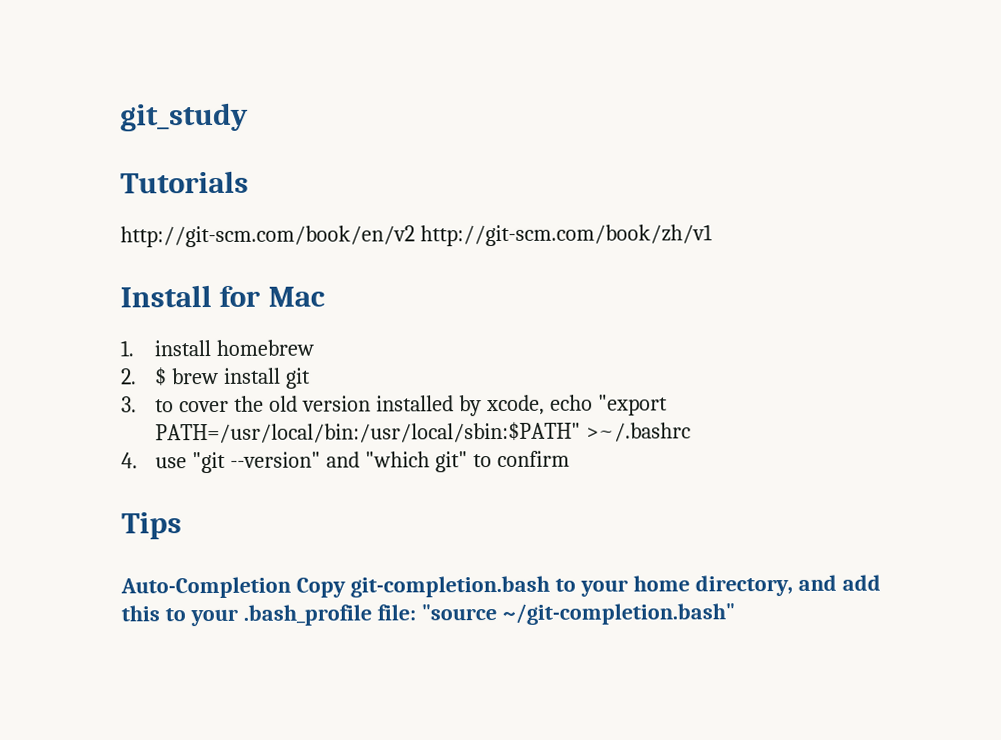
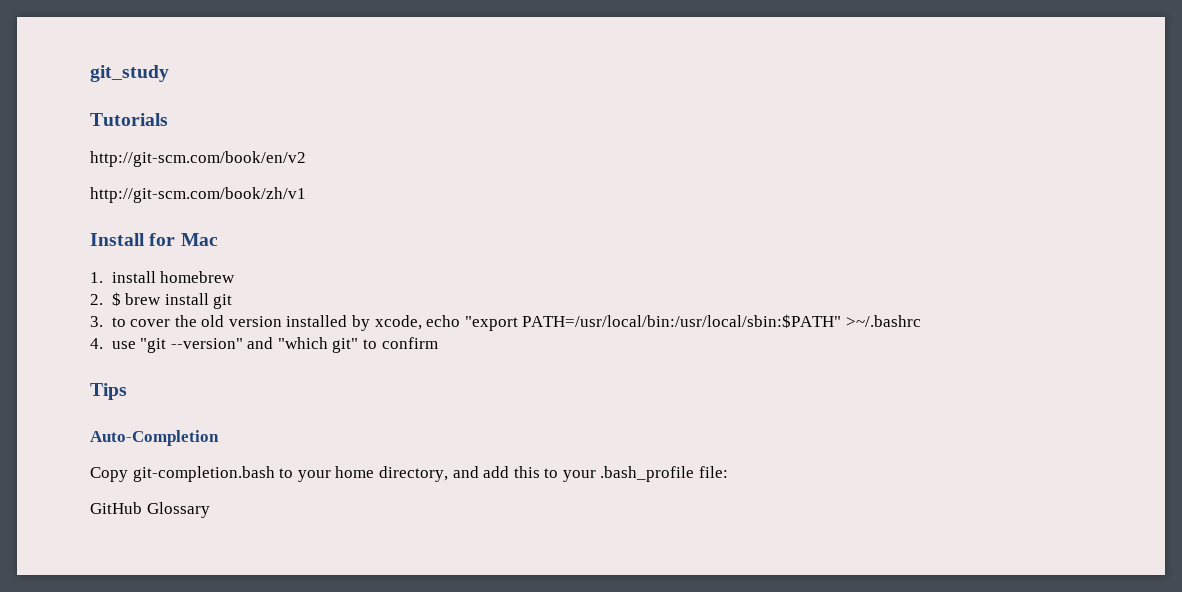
(415, 236) none -> (306, 159) //
(291, 587) none -> (219, 438) //
[420,603,735,625] "source ~/git-completion.bash" -> [90,502,210,518] // GitHub Glossary

